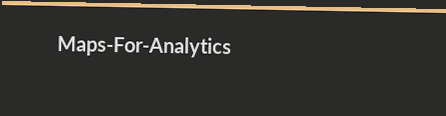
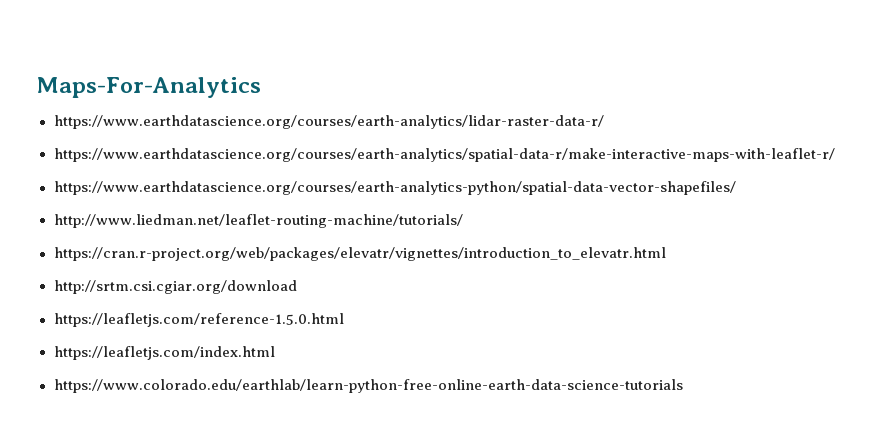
(232, 46) none -> [53,115,605,129] [53,148,836,162] [53,181,737,195] [53,214,464,228] [53,247,667,261] [53,280,298,294] [53,313,345,327] [53,346,276,360] [53,379,684,393] // https://www.earthdatascience.org/courses/earth-analytics/lidar-raster-data-r/ // https://www.earthdatascience.org/courses/earth-analytics/spatial-data-r/make-interactive-maps-with-leaflet-r/ // https://www.earthdatascience.org/courses/earth-analytics-python/spatial-data-vector-shapefiles/ // http://www.liedman.net/leaflet-routing-machine/tutorials/ // https://cran.r-project.org/web/packages/elevatr/vignettes/introduction_to_elevatr.html // http://srtm.csi.cgiar.org/download // https://leafletjs.com/reference-1.5.0.html // https://leafletjs.com/index.html // https://www.colorado.edu/earthlab/learn-python-free-online-earth-data-science-tutorials

